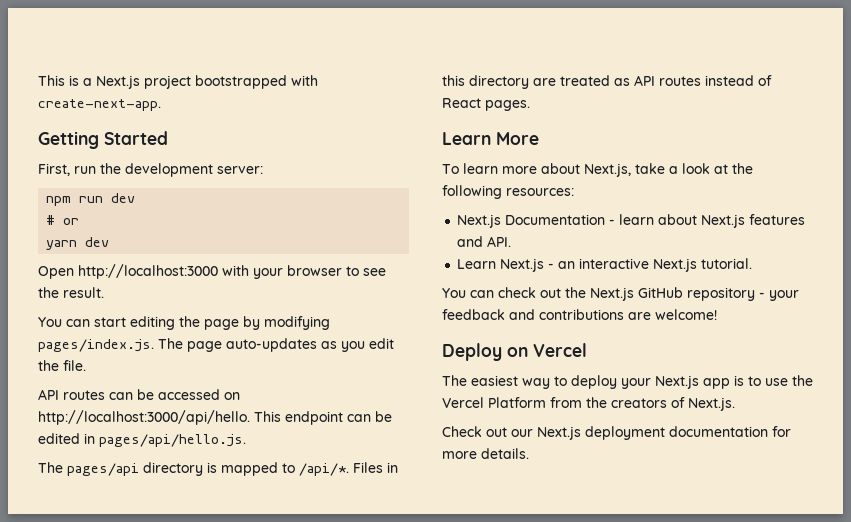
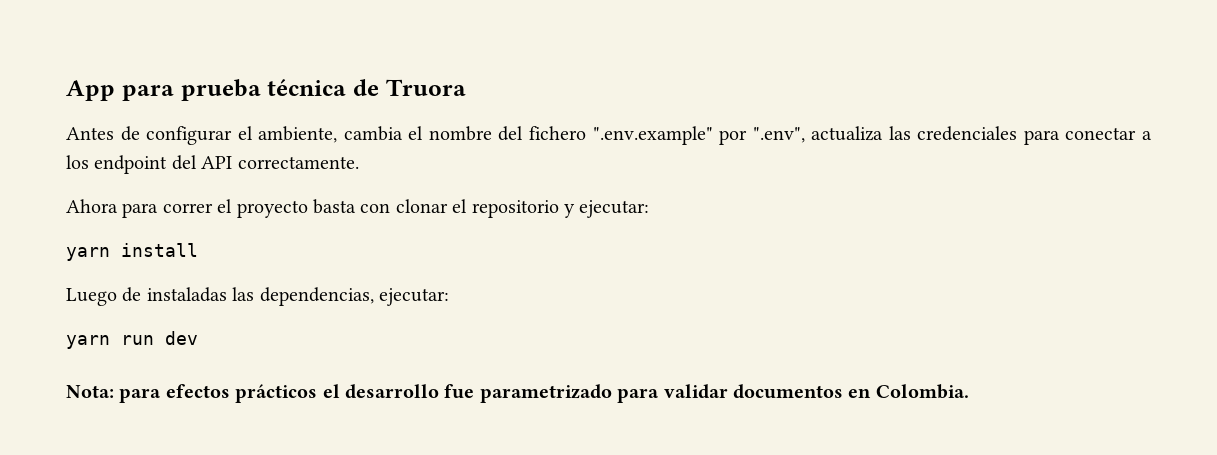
[38,75,318,89] [38,99,161,111] [38,131,168,149] [38,163,263,177] [46,193,136,206] [46,215,80,225] [46,237,110,250] [38,264,386,279] [38,287,104,298] [38,316,330,330] [38,338,394,352] [38,360,86,371] [38,389,240,400] [38,410,392,425] [38,433,246,447] [38,462,398,476] [442,75,772,89] [442,98,530,111] [442,132,539,145] [442,163,753,177] [442,185,574,199] [457,214,806,228] [457,236,512,247] [457,258,753,272] [442,287,799,301] [442,309,717,320] [442,343,587,361] [442,375,813,389] [442,397,735,411] [442,426,791,440] [442,448,529,459] This is a Next.js project bootstrapped with create-next-app. // Getting Started // First, run the development server: // npm run dev // # or // yarn dev // Open http://localhost:3000 with your browser to see the result. // You can start editing the page by modifying pages/index.js. The page auto-updates as you edit the file. // API routes can be accessed on http://localhost:3000/api/hello. This endpoint can be edited in pages/api/hello.js. // The pages/api directory is mapped to /api/*. Files in this directory are treated as API routes instead of React pages. // Learn More // To learn more about Next.js, take a look at the following resources: // Next.js Documentation - learn about Next.js features and API. // Learn Next.js - an interactive Next.js tutorial. // You can check out the Next.js GitHub repository - your feedback and contributions are welcome! // Deploy on Vercel // The easiest way to deploy your Next.js app is to use the Vercel Platform from the creators of Next.js. // Check out our Next.js deployment documentation for more details. -> [66,79,466,101] [66,126,1152,145] [66,155,359,174] [66,199,650,218] [66,243,198,261] [66,287,449,306] [66,331,198,349] [66,384,969,403] App para prueba técnica de Truora // Antes de configurar el ambiente, cambia el nombre del fichero ".env.example" por ".env", actualiza las credenciales para conectar a los endpoint del API correctamente. // Ahora para correr el proyecto basta con clonar el repositorio y ejecutar: // yarn install // Luego de instaladas las dependencias, ejecutar: // yarn run dev // Nota: para efectos prácticos el desarrollo fue parametrizado para validar documentos en Colombia.

